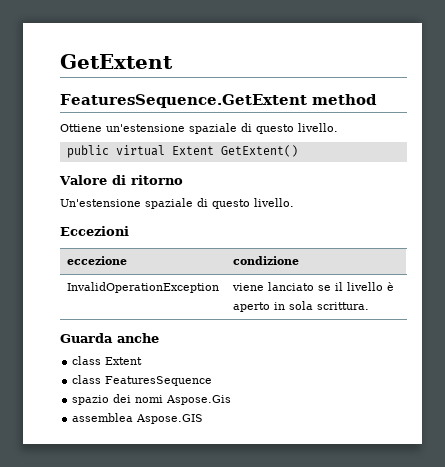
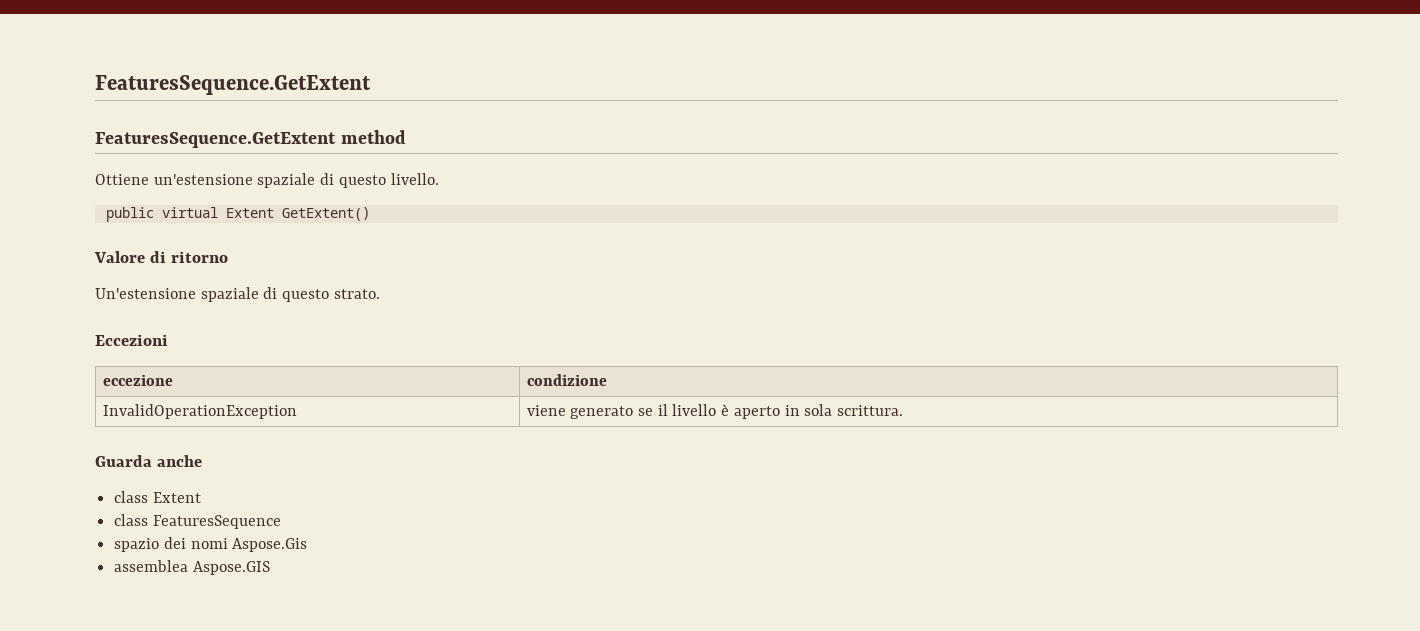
[60,54,173,69] GetExtent -> [95,75,371,95] FeaturesSequence.GetExtent
[254,198,294,207] livello. -> [333,289,380,299] strato.
[267,282,314,291] lanciato -> [570,406,634,419] generato

